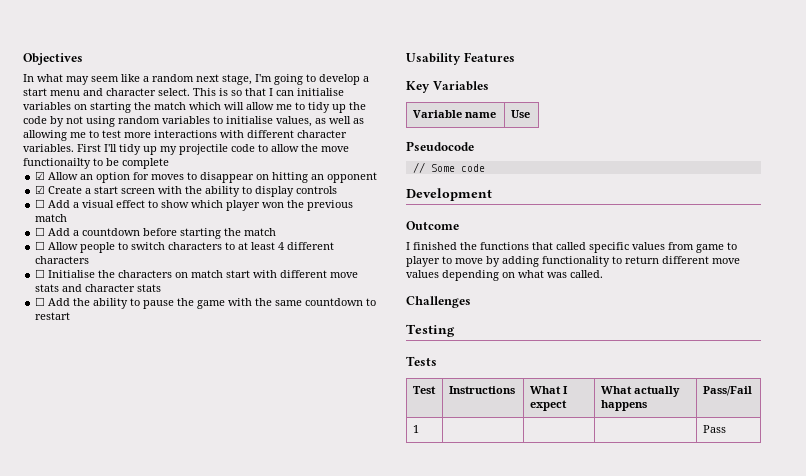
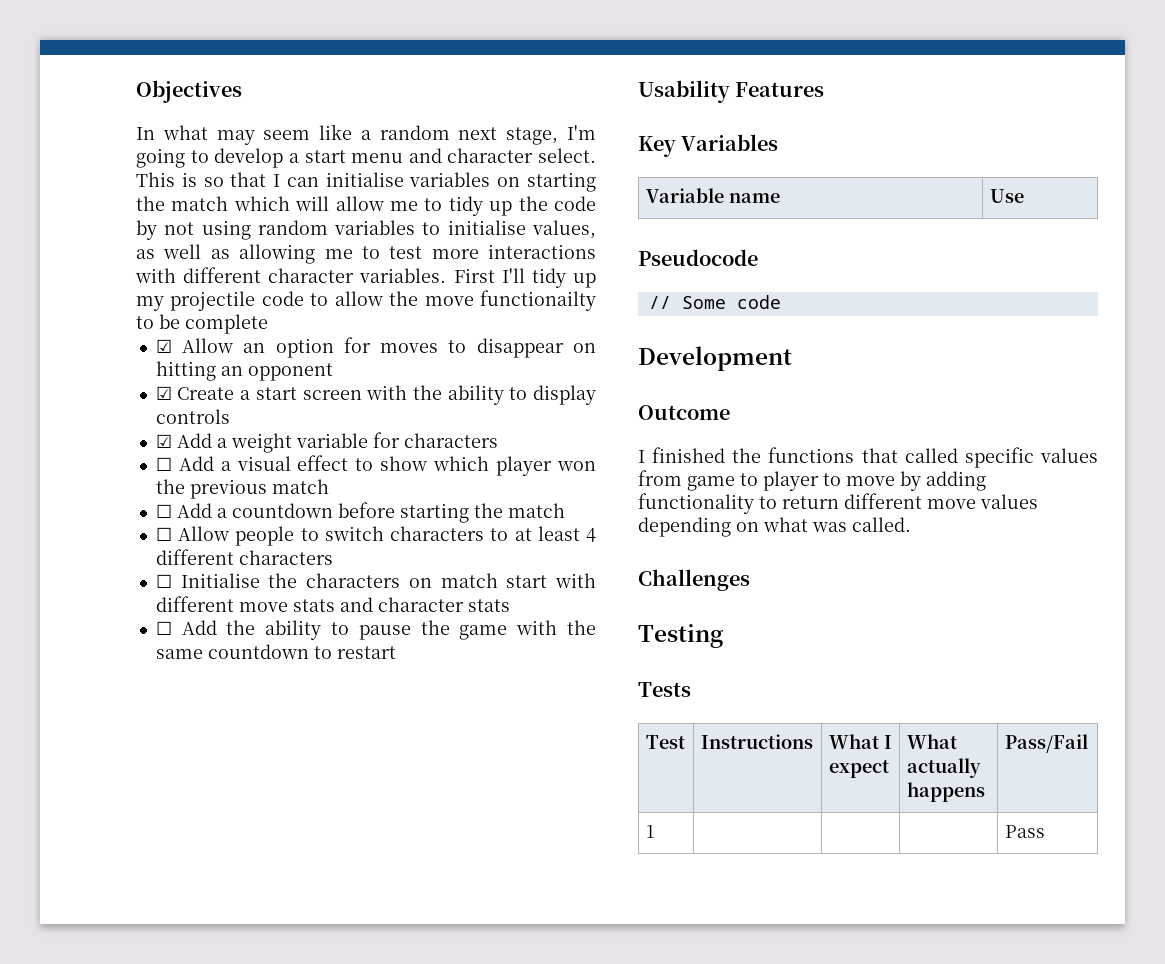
(338, 190) none -> [155,432,498,453] // ☑ Add a weight variable for characters

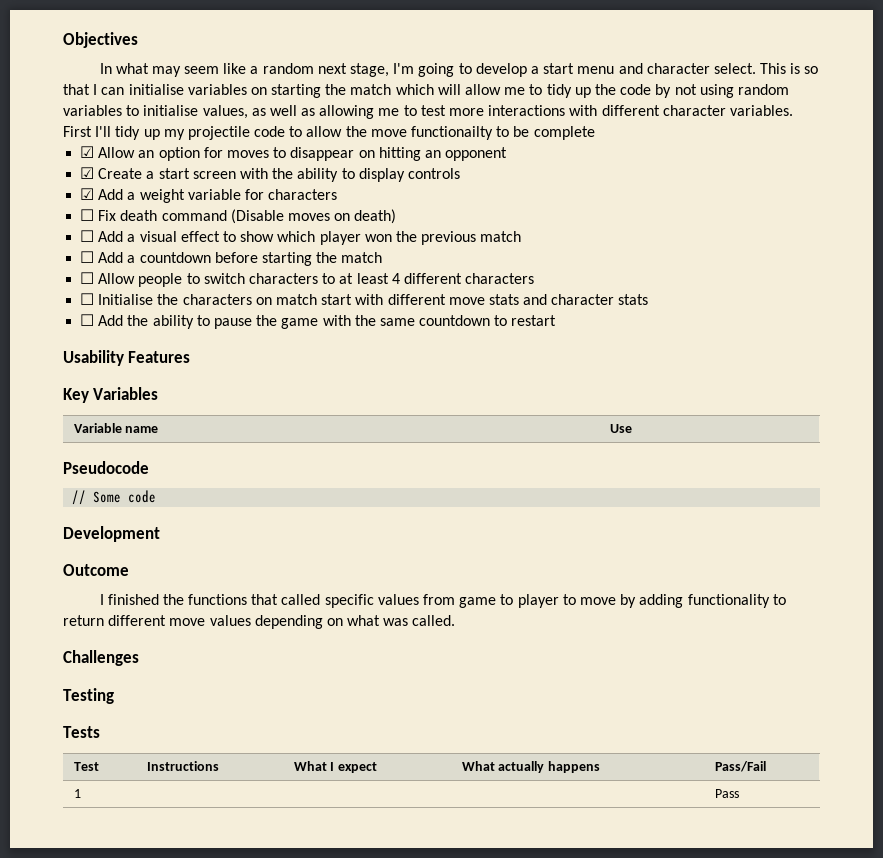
(498, 440) none -> [80,209,397,224] // ☐ Fix death command (Disable moves on death)

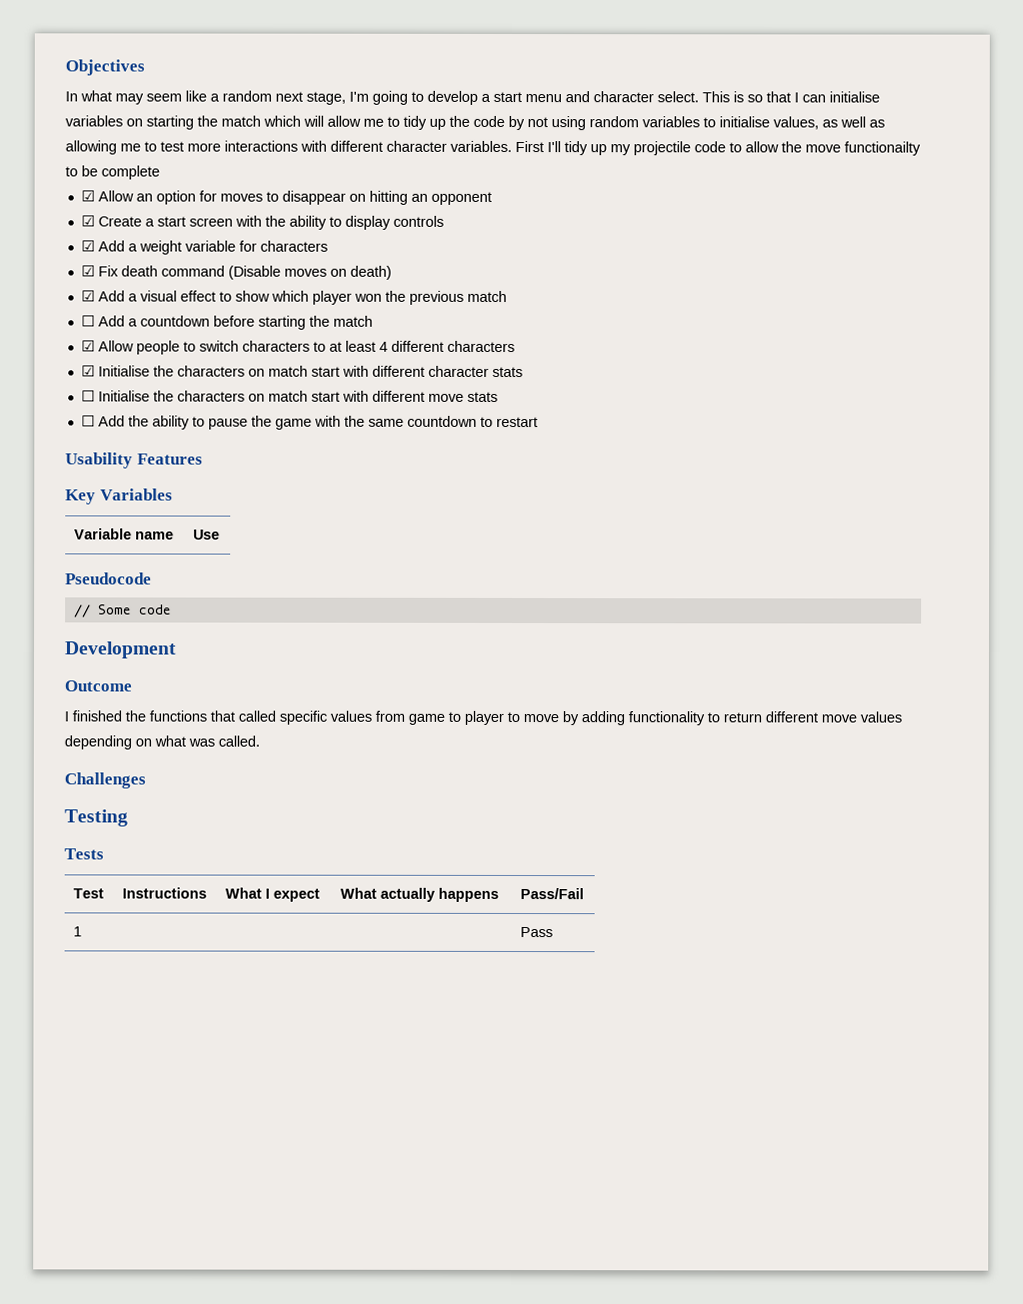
[80,209,95,221] ☐ -> [80,265,95,277] ☑
[80,230,95,242] ☐ -> [80,290,95,302] ☑
[80,272,95,284] ☐ -> [80,340,95,352] ☑
(535, 278) none -> [80,365,523,378] // ☑ Initialise the characters on match start with different character stats
[523,294,649,305] and character stats -> (498, 396) none

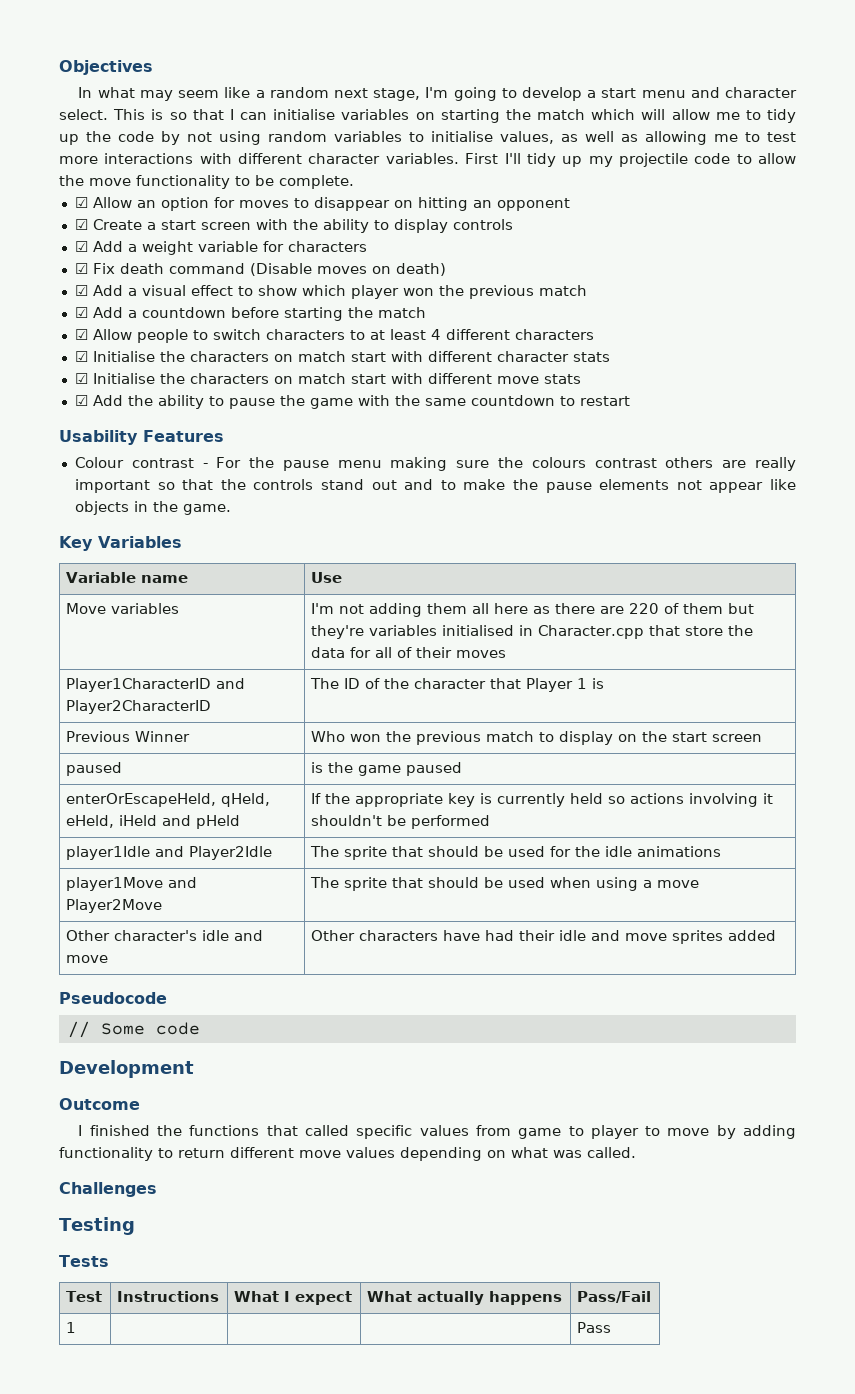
[844,141,921,156] functionailty -> [136,175,230,189] functionality
[101,165,160,180] complete -> [279,175,354,189] complete.
[80,315,95,327] ☐ -> [74,307,88,318] ☑
[80,390,95,402] ☐ -> [74,373,88,384] ☑
[80,415,95,427] ☐ -> [74,395,88,406] ☑
(203, 459) none -> [74,457,796,471] [74,479,797,493] [74,501,231,515] // Colour contrast - For the pause menu making sure the colours contrast others are really important so that the controls stand out and to make the pause elements not appear like objects in the game.
(221, 534) none -> [66,603,180,614] [311,603,755,617] [311,625,753,639] [311,647,507,658] [66,678,246,692] [66,700,212,714] [310,678,605,692] [66,731,191,742] [311,731,763,745] [66,762,123,776] [311,762,463,776] [66,793,271,807] [66,815,241,829] [311,793,774,807] [311,815,491,829] [66,846,273,860] [310,846,722,860] [66,877,198,891] [66,899,163,913] [310,877,700,891] [66,930,264,941] [66,955,109,963] [311,930,777,944] // Move variables | I'm not adding them all here as there are 220 of them but they're variables initialised in Character.cpp that store the data for all of their moves // Player1CharacterID and Player2CharacterID | The ID of the character that Player 1 is // Previous Winner | Who won the previous match to display on the start screen // paused | is the game paused // enterOrEscapeHeld, qHeld, eHeld, iHeld and pHeld | If the appropriate key is currently held so actions involving it shouldn't be performed // player1Idle and Player2Idle | The sprite that should be used for the idle animations // player1Move and Player2Move | The sprite that should be used when using a move // Other character's idle and move | Other characters have had their idle and move sprites added

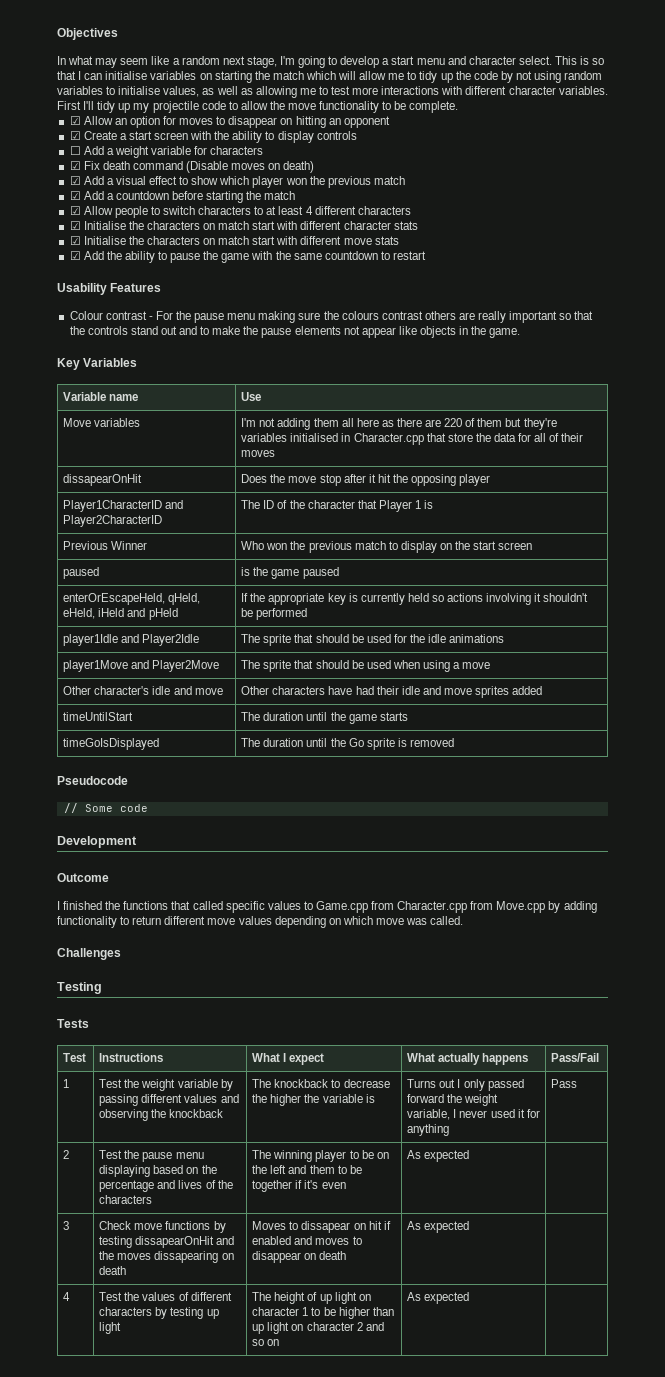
[74,241,88,252] ☑ -> [69,146,81,155] ☐
(507, 654) none -> [63,474,143,486] [241,474,491,486] // dissapearOnHit | Does the move stop after it hit the opposing player
(777, 935) none -> [63,712,134,721] [241,712,408,724] [63,738,160,750] [241,738,454,750] // timeUntilStart | The duration until the game starts // timeGoIsDisplayed | The duration until the Go sprite is removed
[475,1125,710,1139] from game to player to move -> [303,901,546,913] to Game.cpp from Character.cpp from Move.cpp
[511,1147,548,1158] what -> [342,916,404,925] which move
[577,1322,612,1333] | | | Pass -> [99,1079,233,1091] [99,1094,239,1106] [99,1109,224,1121] [252,1079,390,1088] [252,1094,375,1106] [407,1079,524,1091] [407,1094,499,1106] [407,1109,540,1120] [407,1124,450,1136] [551,1079,578,1088] [63,1150,70,1159] [99,1150,204,1162] [99,1165,217,1177] [99,1180,233,1192] [99,1195,153,1204] [252,1150,389,1162] [252,1165,362,1174] [252,1180,346,1192] [407,1150,470,1162] [63,1221,70,1230] [99,1221,226,1233] [99,1236,235,1248] [99,1251,234,1263] [99,1266,127,1275] [252,1221,391,1233] [252,1236,362,1245] [252,1251,347,1263] [407,1221,470,1233] [63,1292,71,1301] [99,1292,232,1301] [99,1307,219,1319] [99,1322,122,1334] [252,1292,371,1304] [252,1307,394,1319] [252,1322,384,1334] [252,1339,280,1346] [407,1292,470,1304] Test the weight variable by passing different values and observing the knockback | The knockback to decrease the higher the variable is | Turns out I only passed forward the weight variable, I never used it for anything | Pass // 2 | Test the pause menu displaying based on the percentage and lives of the characters | The winning player to be on the left and them to be together if it's even | As expected | // 3 | Check move functions by testing dissapearOnHit and the moves dissapearing on death | Moves to dissapear on hit if enabled and moves to disappear on death | As expected | // 4 | Test the values of different characters by testing up light | The height of up light on character 1 to be higher than up light on character 2 and so on | As expected |

